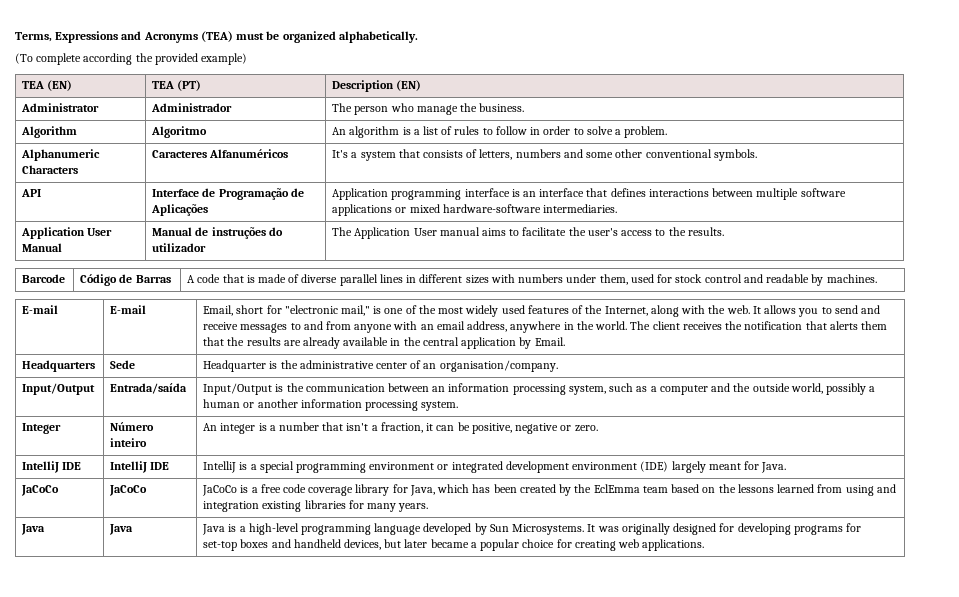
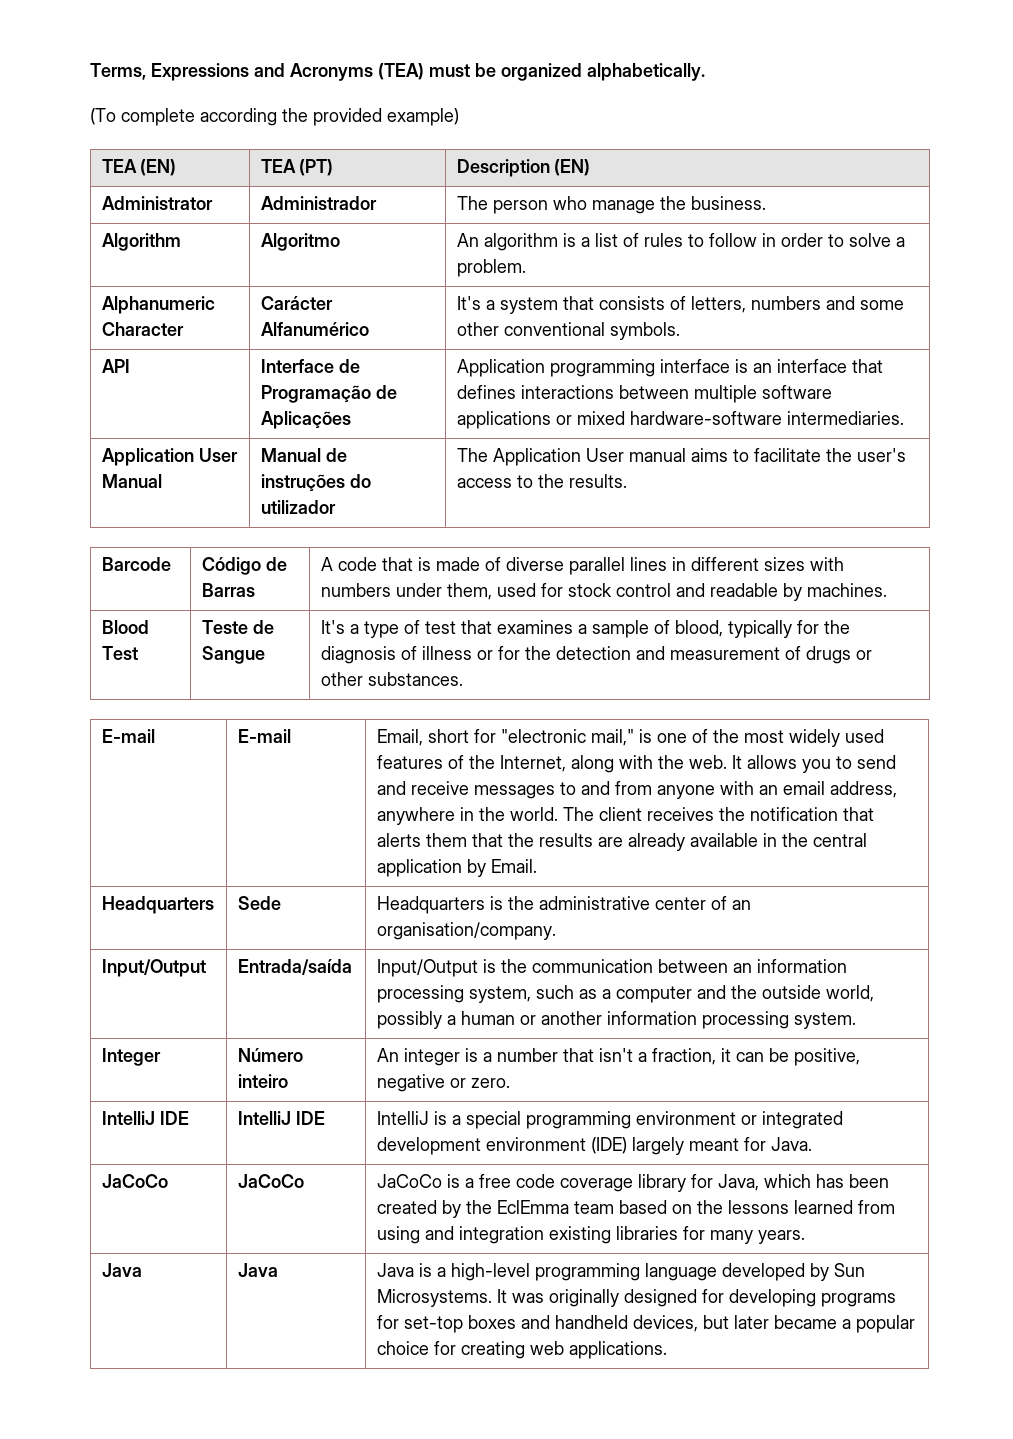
[22,165,79,174] [152,149,289,158] Characters | Caracteres Alfanuméricos -> [101,322,184,336] [260,296,333,310] [260,322,369,336] Character | Carácter Alfanumérico
(877, 278) none -> [101,620,149,634] [101,646,138,660] [201,620,274,634] [201,646,265,664] [320,620,850,638] [320,646,872,664] [320,672,463,686] // Blood Test | Teste de Sangue | It's a type of test that examines a sample of blood, typically for the diagnosis of illness or for the detection and measurement of drugs or other substances.
[203,360,267,372] Headquarter -> [376,896,485,914] Headquarters

